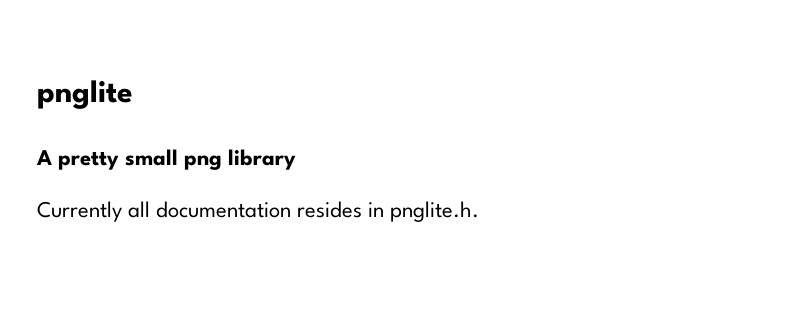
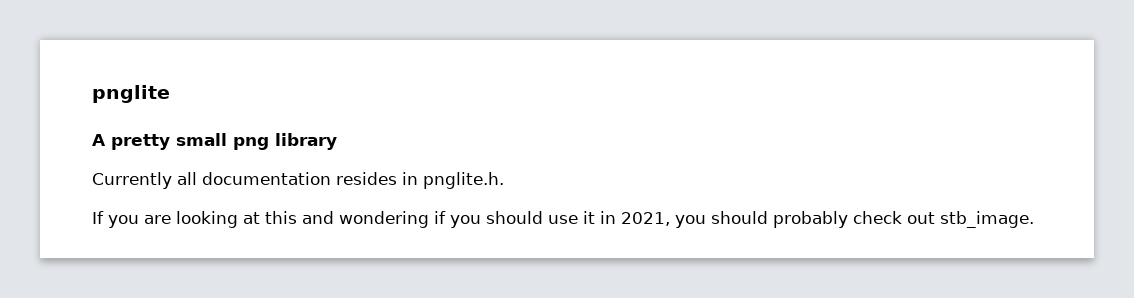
(480, 211) none -> [92,211,1034,228] // If you are looking at this and wondering if you should use it in 2021, you should probably check out stb_image.

